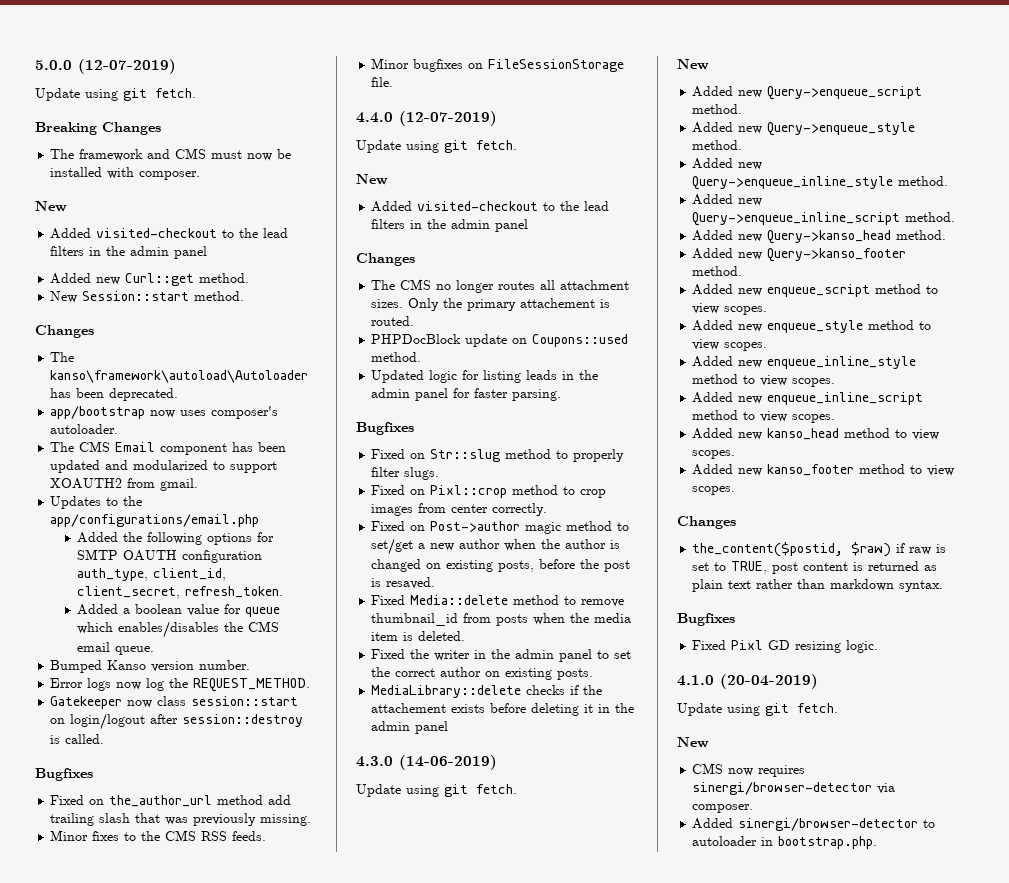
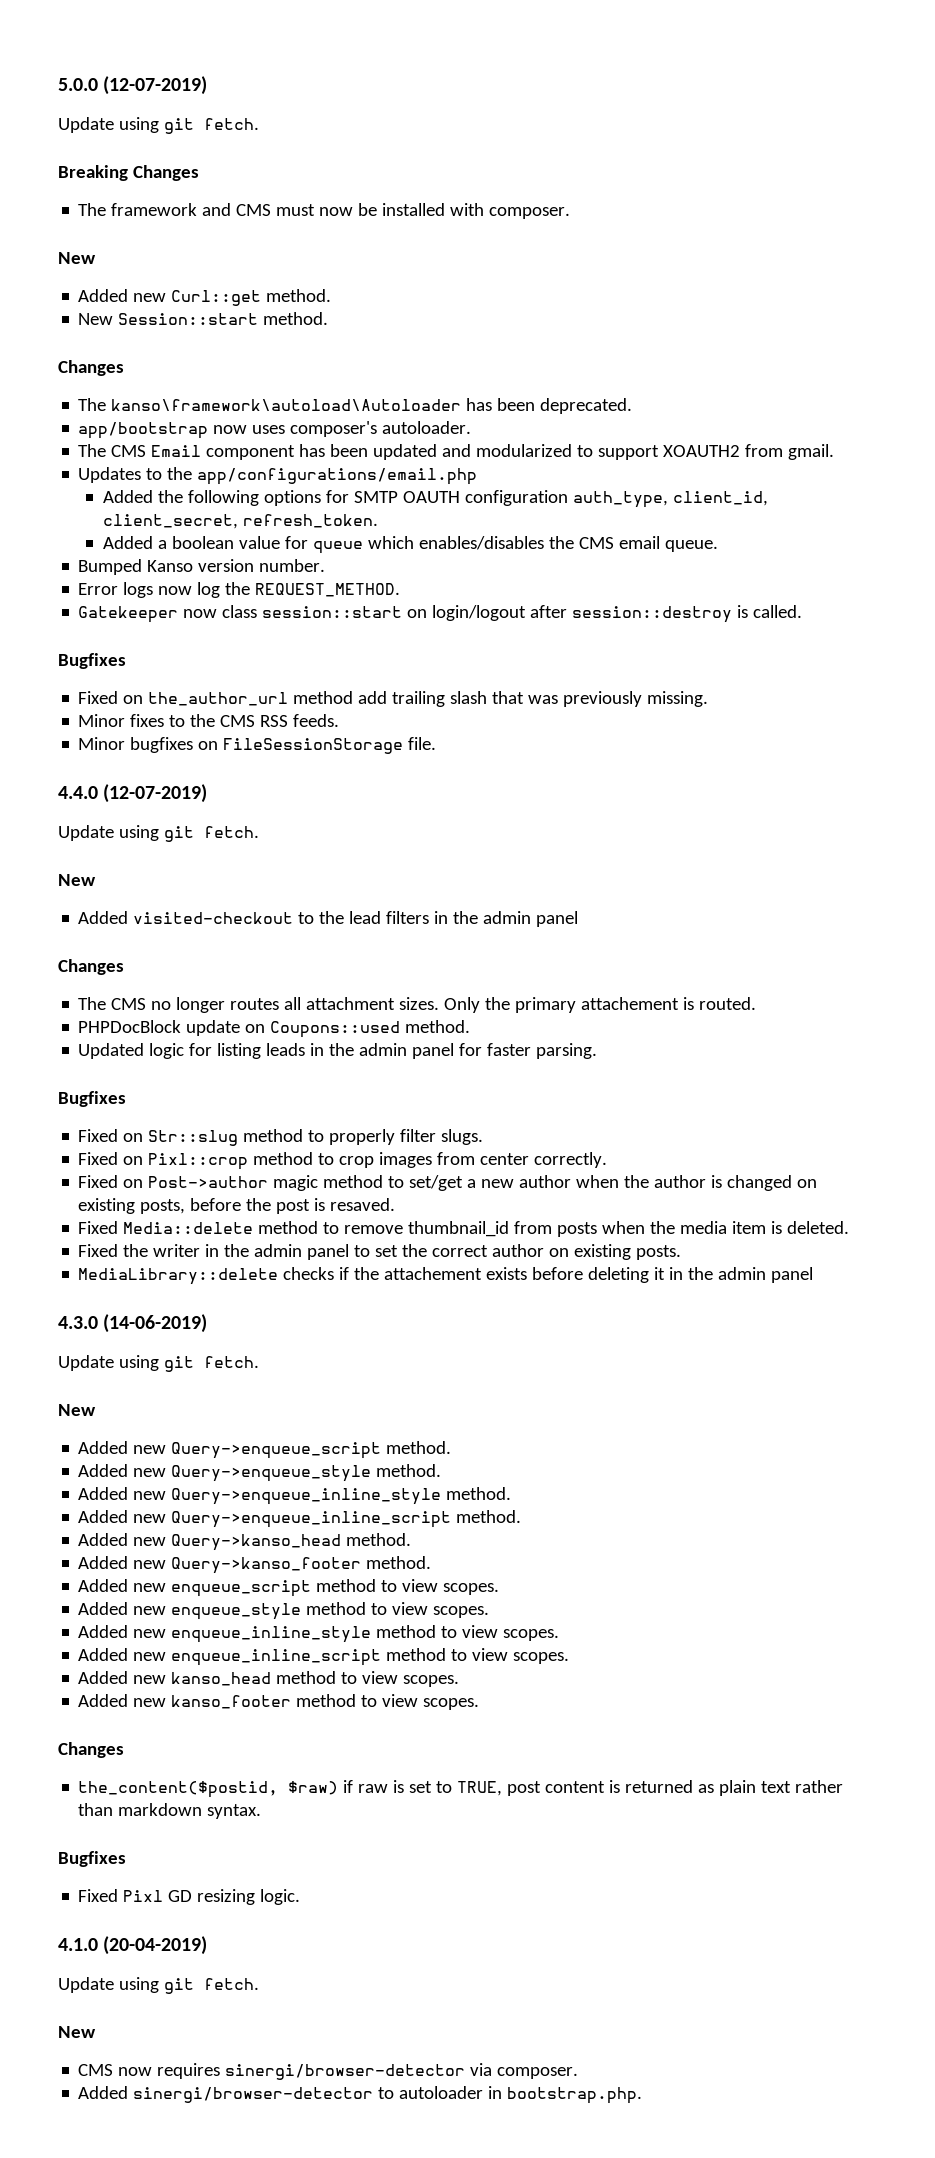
[50,228,289,239] [50,246,208,259] // Added visited-checkout to the lead filters in the admin panel -> (96, 258) none

